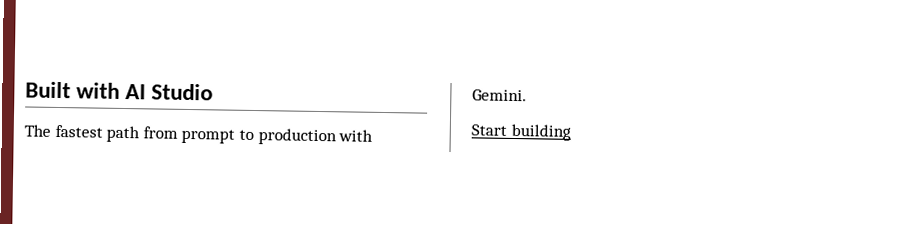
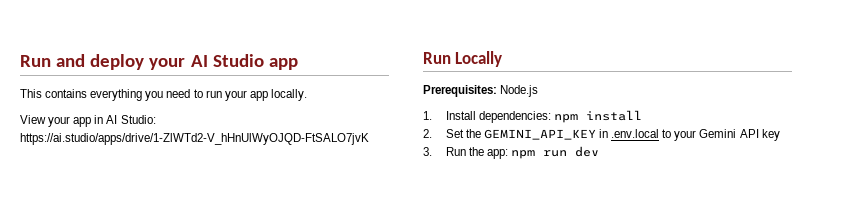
[25,81,214,101] [24,124,374,146] [472,89,527,102] [471,123,571,141] Built with AI Studio // The fastest path from prompt to production with Gemini. // Start building -> [20,54,298,70] [20,89,307,101] [20,115,156,127] [20,133,369,145] [423,51,503,67] [423,85,539,97] [423,110,642,123] [423,129,780,141] [423,146,600,159] Run and deploy your AI Studio app // This contains everything you need to run your app locally. // View your app in AI Studio: https://ai.studio/apps/drive/1-ZlWTd2-V_hHnUlWyOJQD-FtSALO7jvK // Run Locally // Prerequisites: Node.js // 1. Install dependencies: npm install // 2. Set the GEMINI_API_KEY in .env.local to your Gemini API key // 3. Run the app: npm run dev

